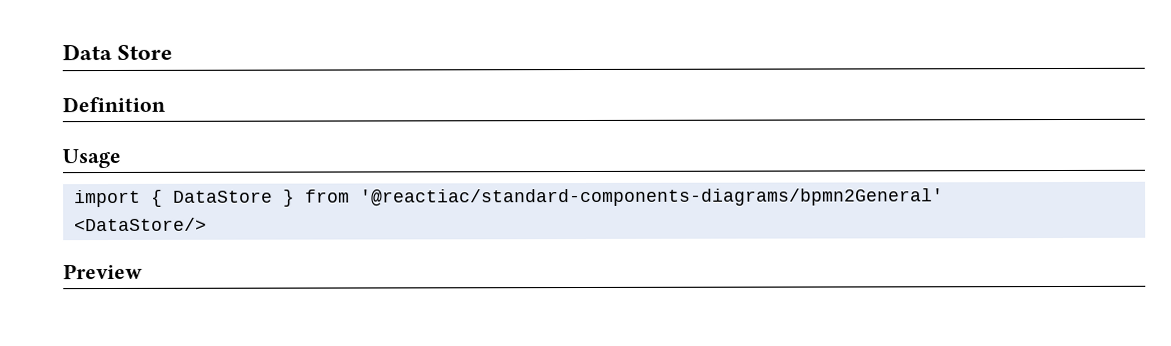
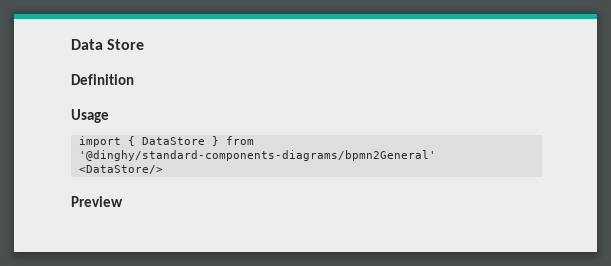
[360,188,945,207] '@reactiac/standard-components-diagrams/bpmn2General' -> [78,150,436,161] '@dinghy/standard-components-diagrams/bpmn2General'

